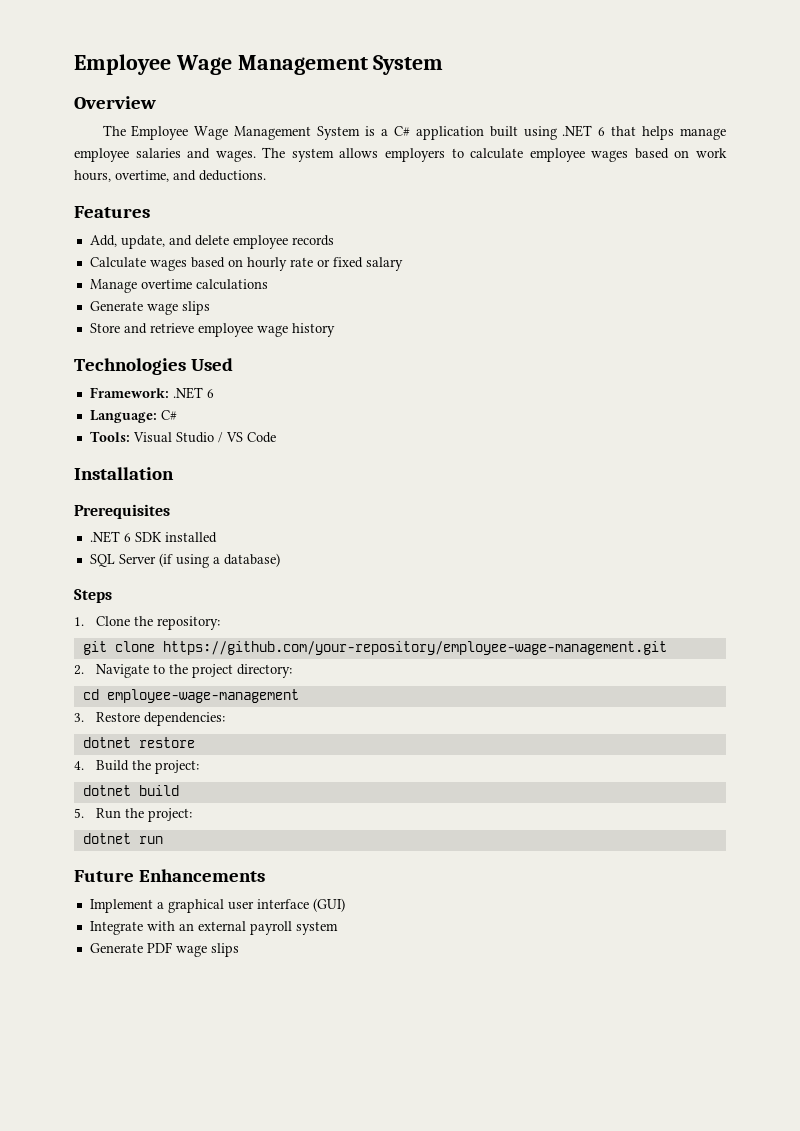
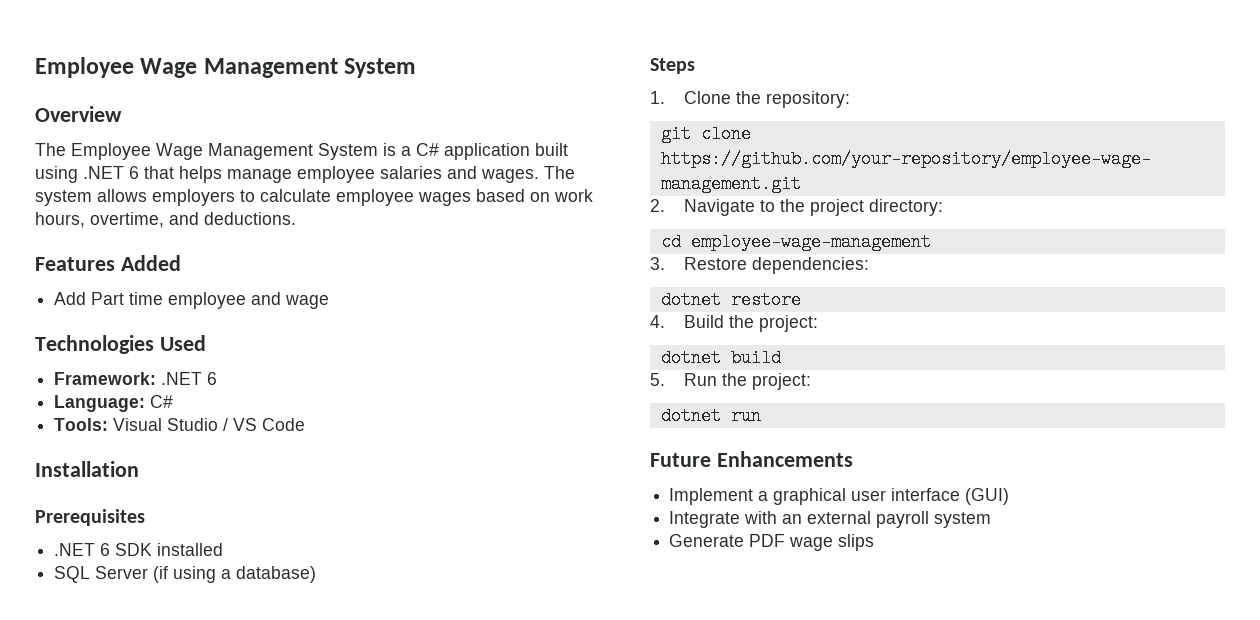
[89,235,334,249] [89,257,403,271] [89,279,268,293] [89,301,210,315] [89,323,335,337] // Add, update, and delete employee records // Calculate wages based on hourly rate or fixed salary // Manage overtime calculations // Generate wage slips // Store and retrieve employee wage history -> [120,255,181,271] [54,292,330,309] Added // Add Part time employee and wage

